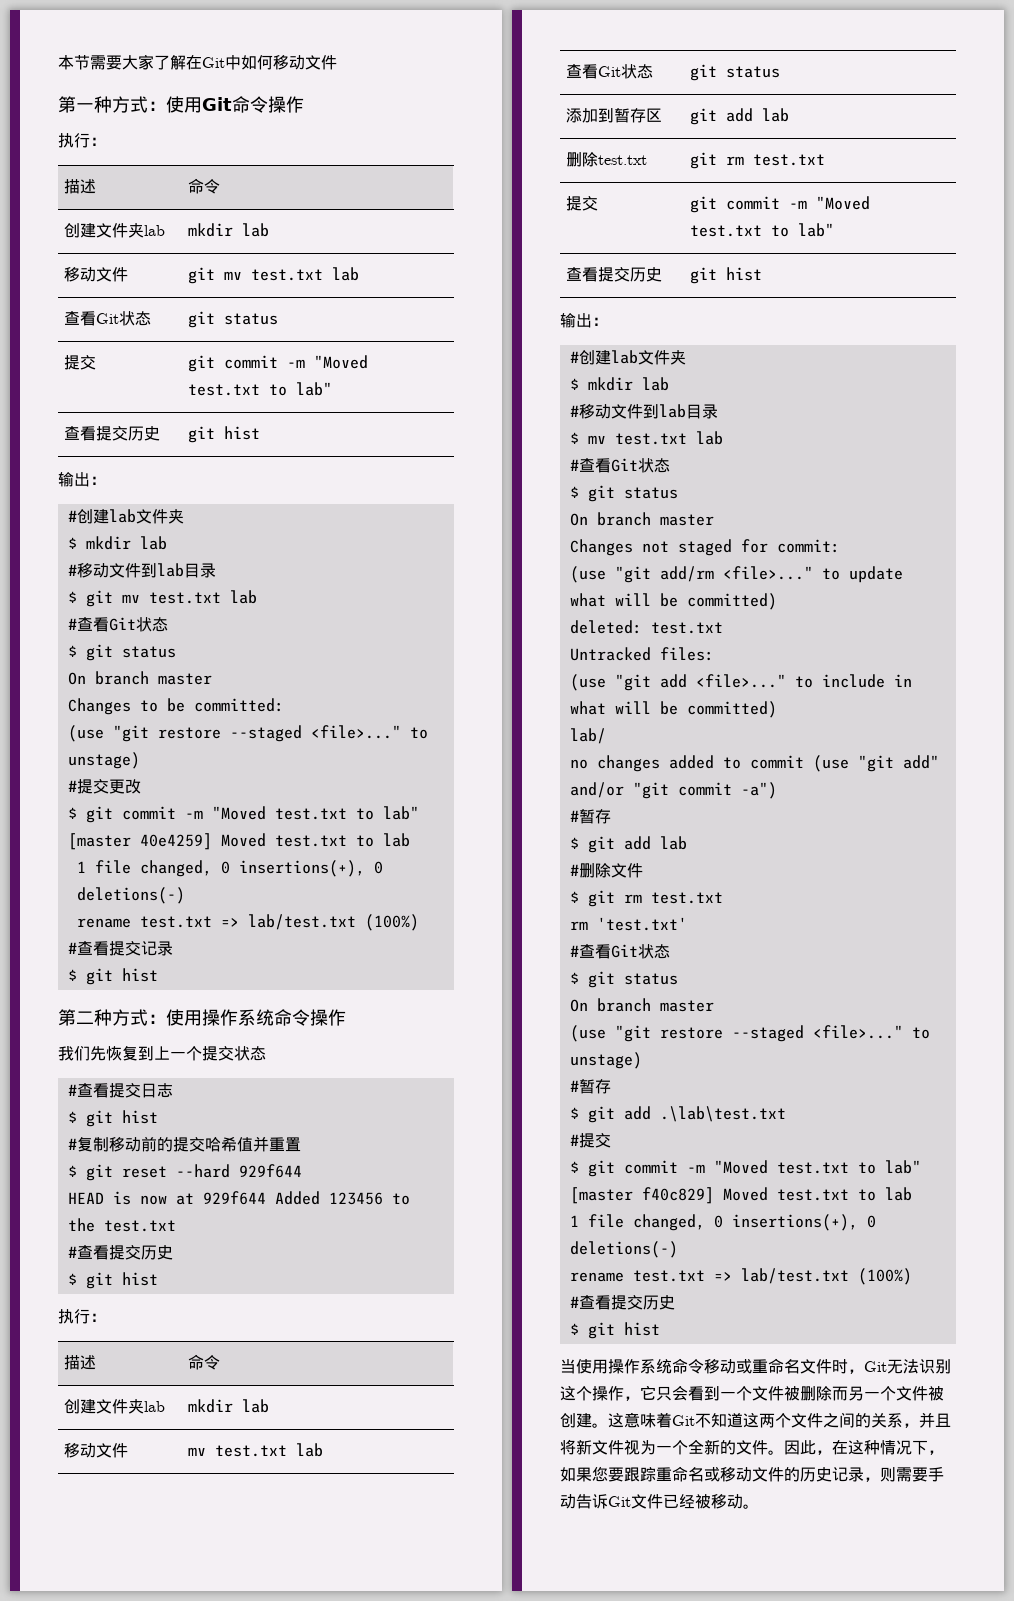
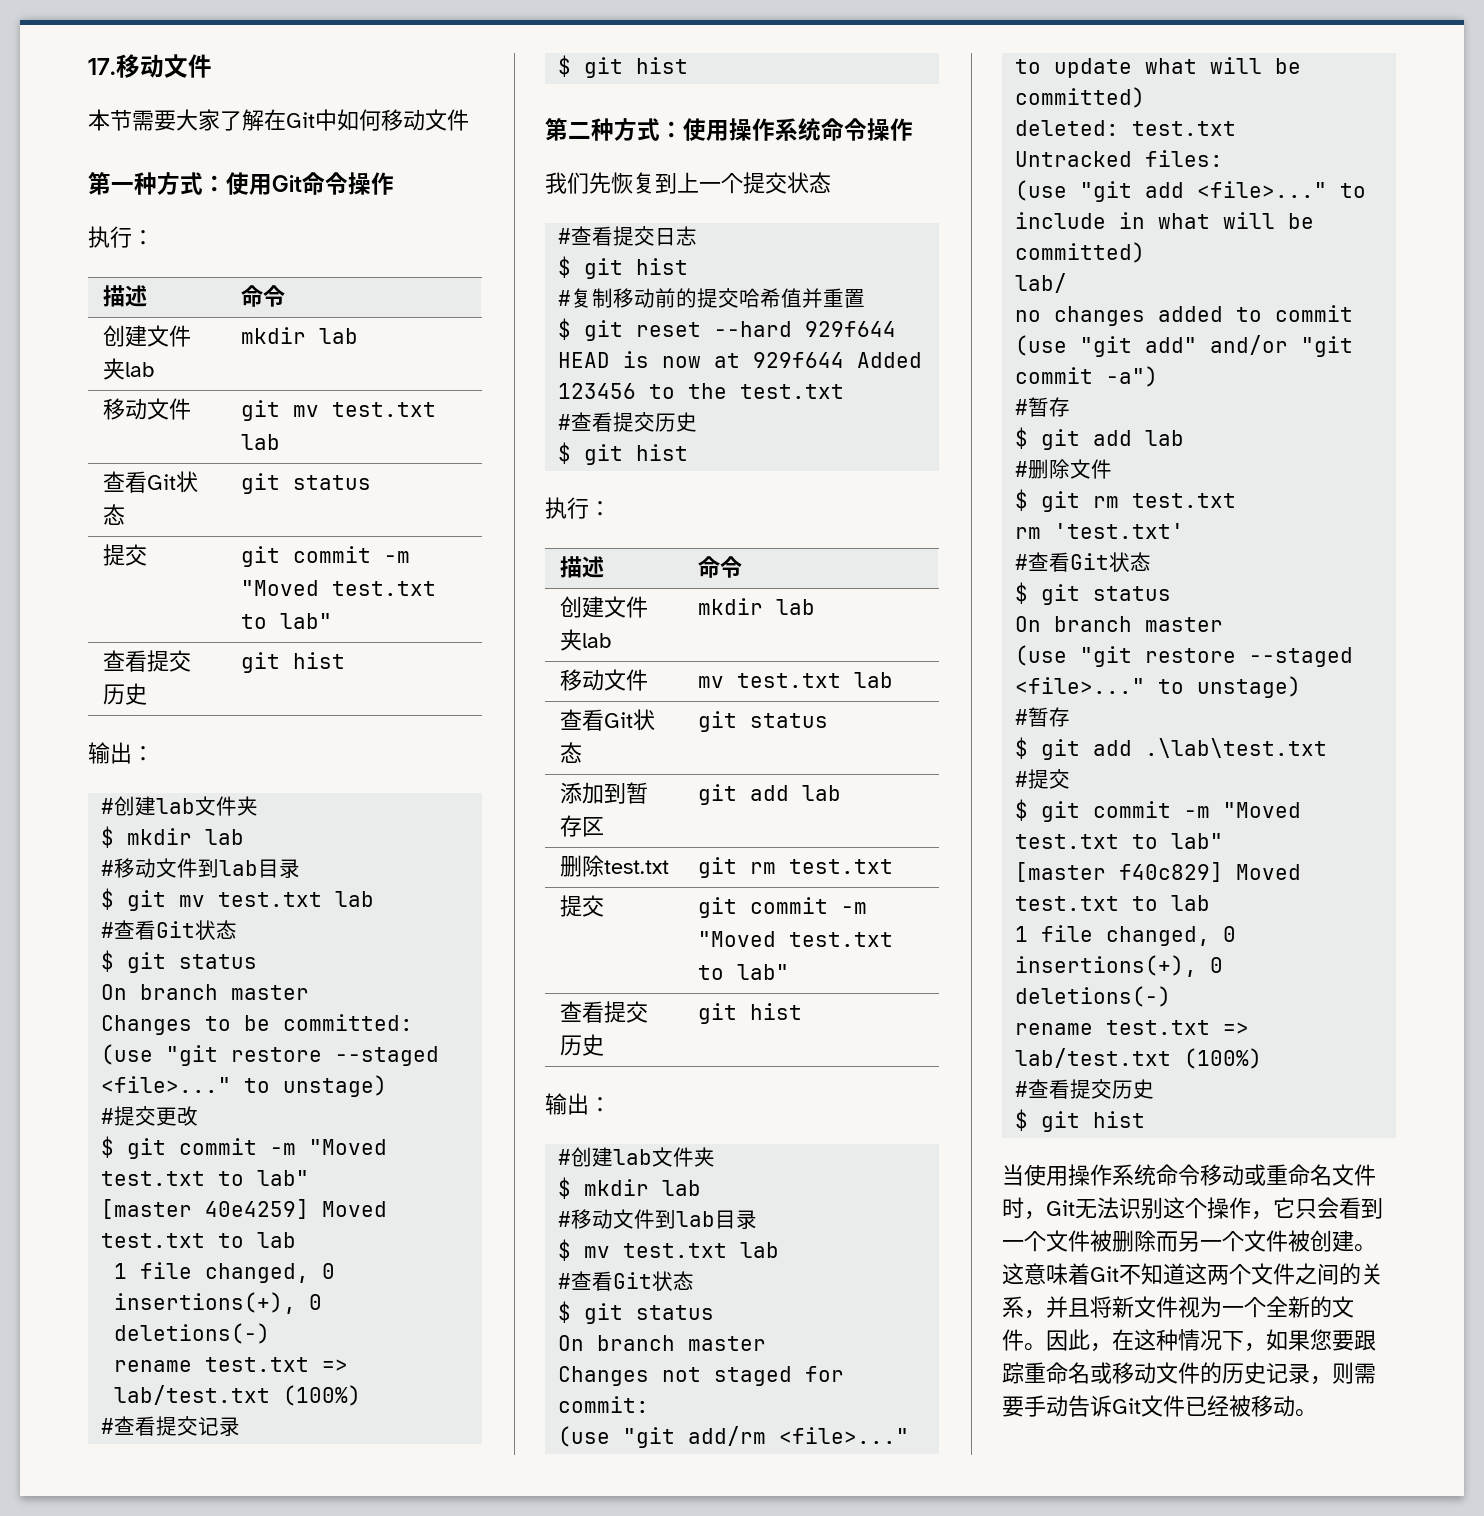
(58, 62) none -> [88,54,212,78] 17.移动文件 //

